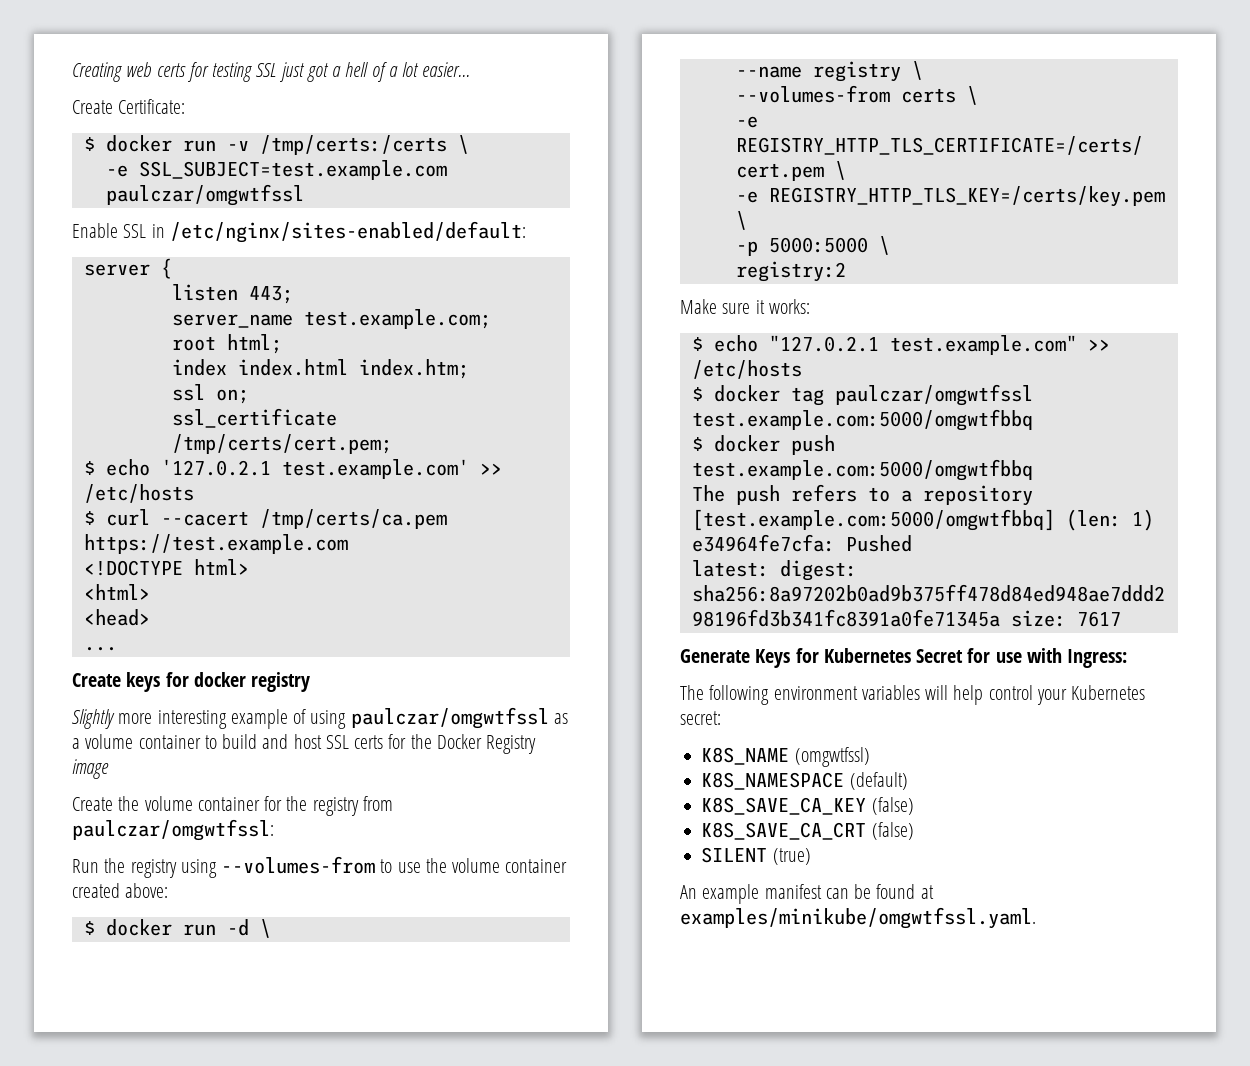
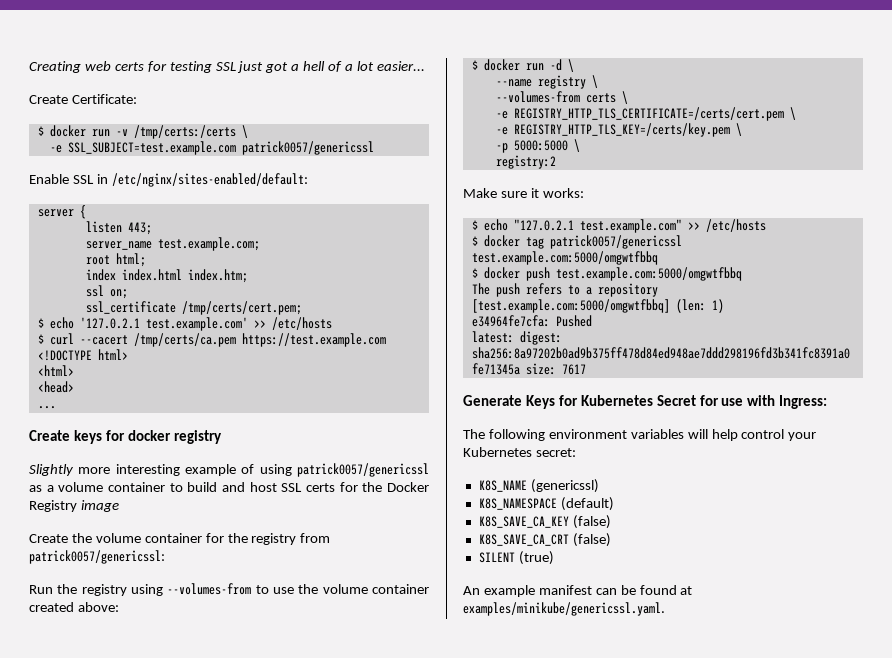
[105,184,304,206] paulczar/omgwtfssl -> [241,141,374,155] patrick0057/genericssl
[350,707,549,729] paulczar/omgwtfssl -> [297,463,429,477] patrick0057/genericssl
[72,819,274,841] paulczar/omgwtfssl: -> [29,550,165,564] patrick0057/genericssl:
[834,384,1033,406] paulczar/omgwtfssl -> [549,235,682,249] patrick0057/genericssl
[794,747,870,767] (omgwtfssl) -> [530,479,599,493] (genericssl)
[680,907,1036,929] examples/minikube/omgwtfssl.yaml. -> [463,602,665,616] examples/minikube/genericssl.yaml.

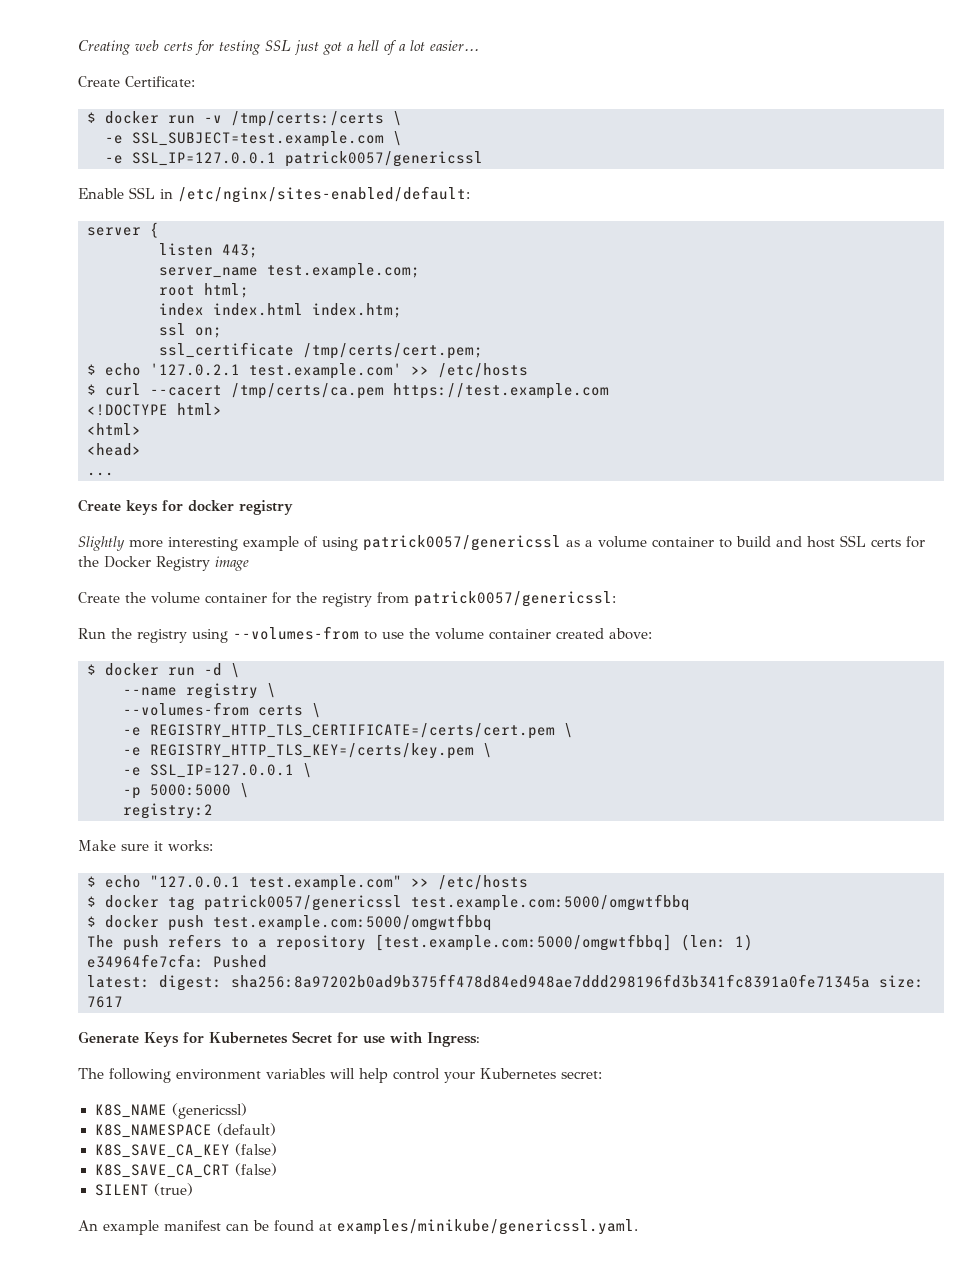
(236, 148) none -> [393,131,402,146] [105,152,276,166] \ // -e SSL_IP=127.0.0.1
(742, 129) none -> [123,763,312,778] // -e SSL_IP=127.0.0.1 \
[513,219,574,231] "127.0.2.1 -> [150,875,240,888] "127.0.0.1

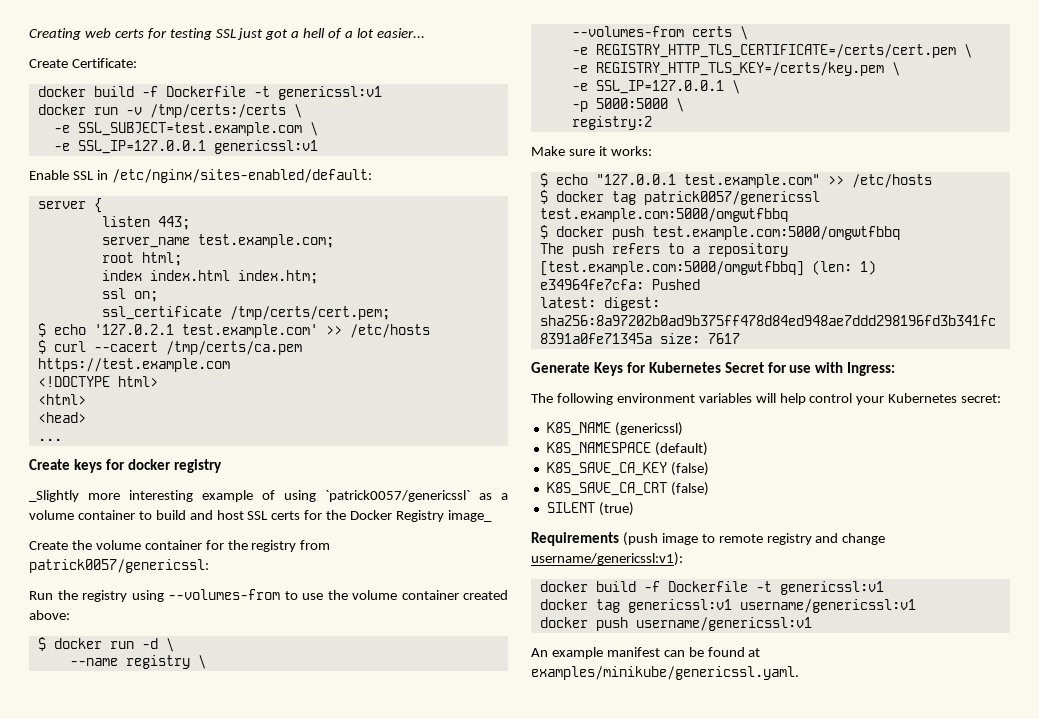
[87,112,96,123] $ -> [37,86,382,100] docker build -f Dockerfile -t genericssl:v1 //
[285,151,483,167] patrick0057/genericssl -> [213,140,318,154] genericssl:v1
[78,536,125,551] Slightly -> [29,490,79,502] _Slightly
[363,535,561,551] patrick0057/genericssl -> [325,490,470,502] `patrick0057/genericssl`
[215,556,249,571] image -> [447,510,492,522] image_
(193, 1189) none -> [531,532,886,546] [531,552,683,566] [539,581,884,595] [539,599,916,613] [539,617,812,631] // Requirements (push image to remote registry and change username/genericssl:v1): // docker build -f Dockerfile -t genericssl:v1 // docker tag genericssl:v1 username/genericssl:v1 // docker push username/genericssl:v1

